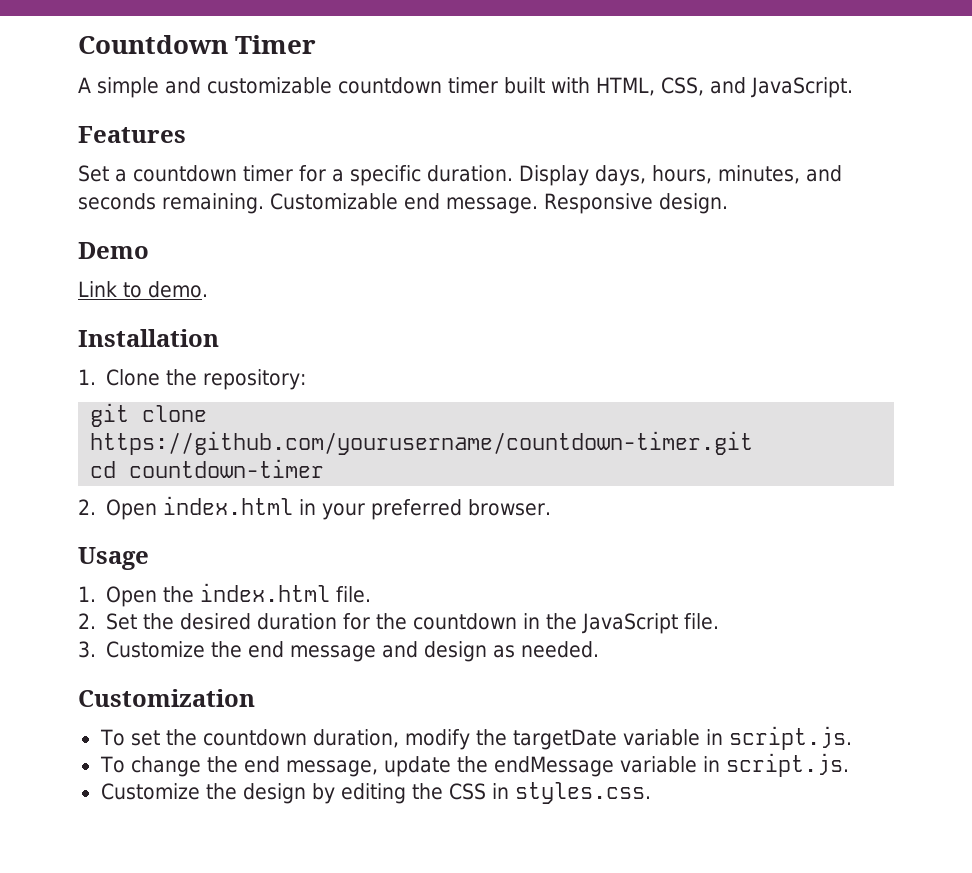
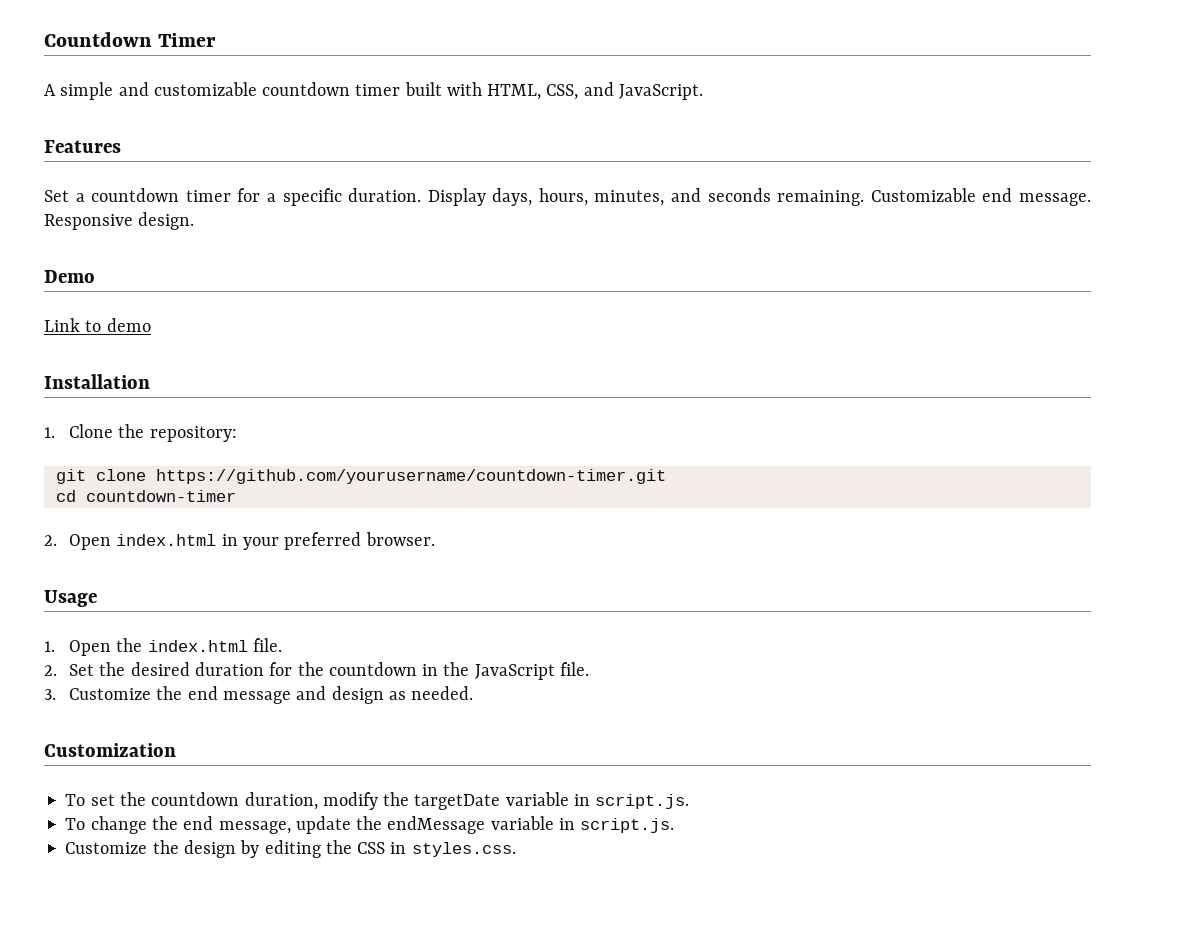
[148,281,208,298] demo. -> [106,318,151,332] demo

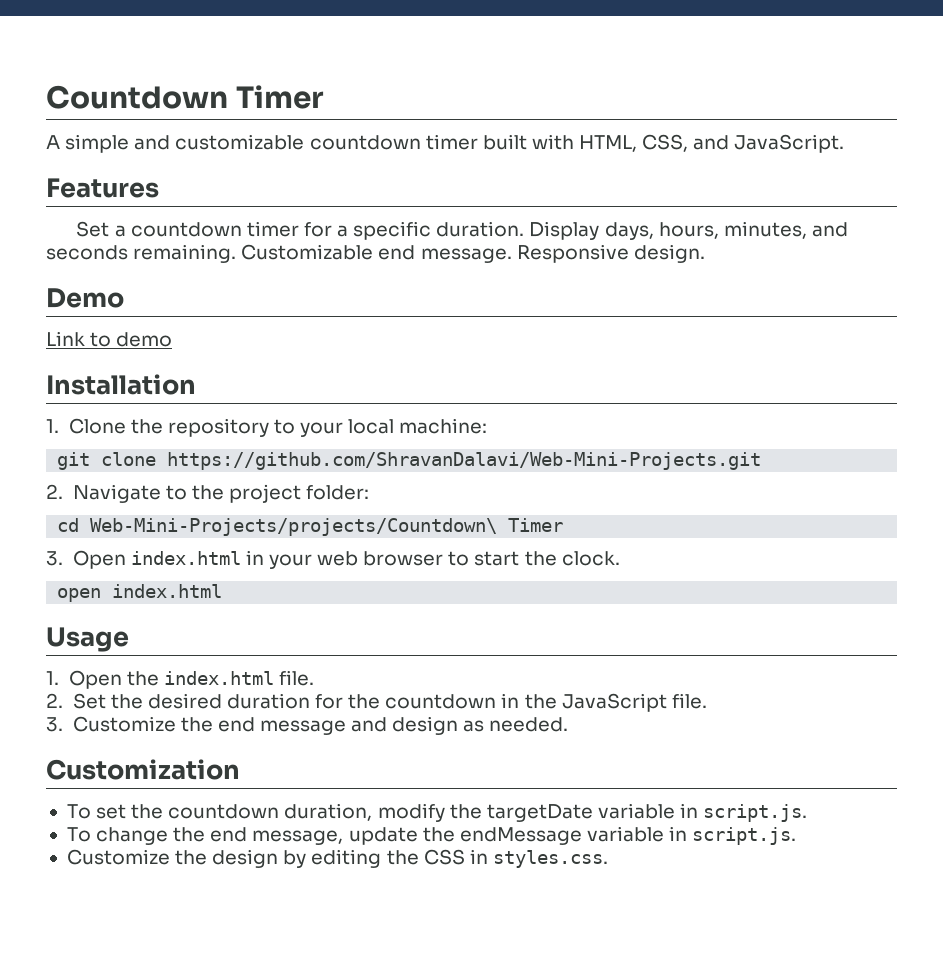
[149,426,237,442] [55,469,666,484] [55,490,236,502] [44,532,435,550] repository: // git clone https://github.com/yourusername/countdown-timer.git // cd countdown-timer // 2. Open index.html in your preferred browser. -> [167,418,488,437] [57,452,762,470] [46,484,370,503] [57,518,564,536] [46,550,620,569] [57,584,223,602] repository to your local machine: // git clone https://github.com/ShravanDalavi/Web-Mini-Projects.git // 2. Navigate to the project folder: // cd Web-Mini-Projects/projects/Countdown\ Timer // 3. Open index.html in your web browser to start the clock. // open index.html

